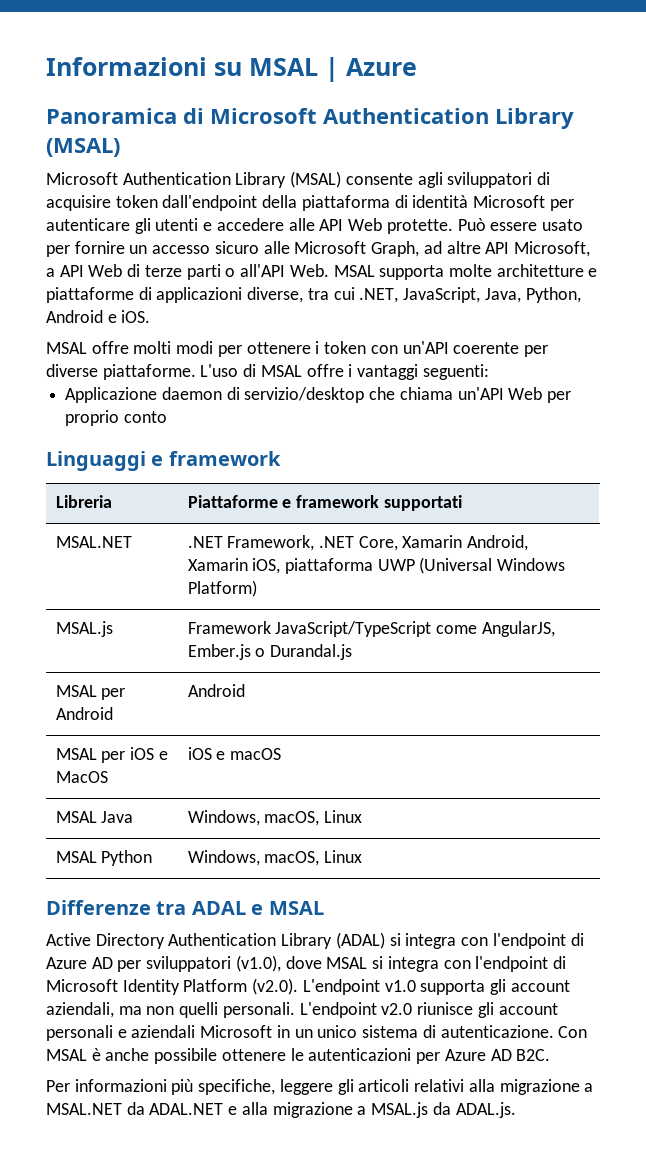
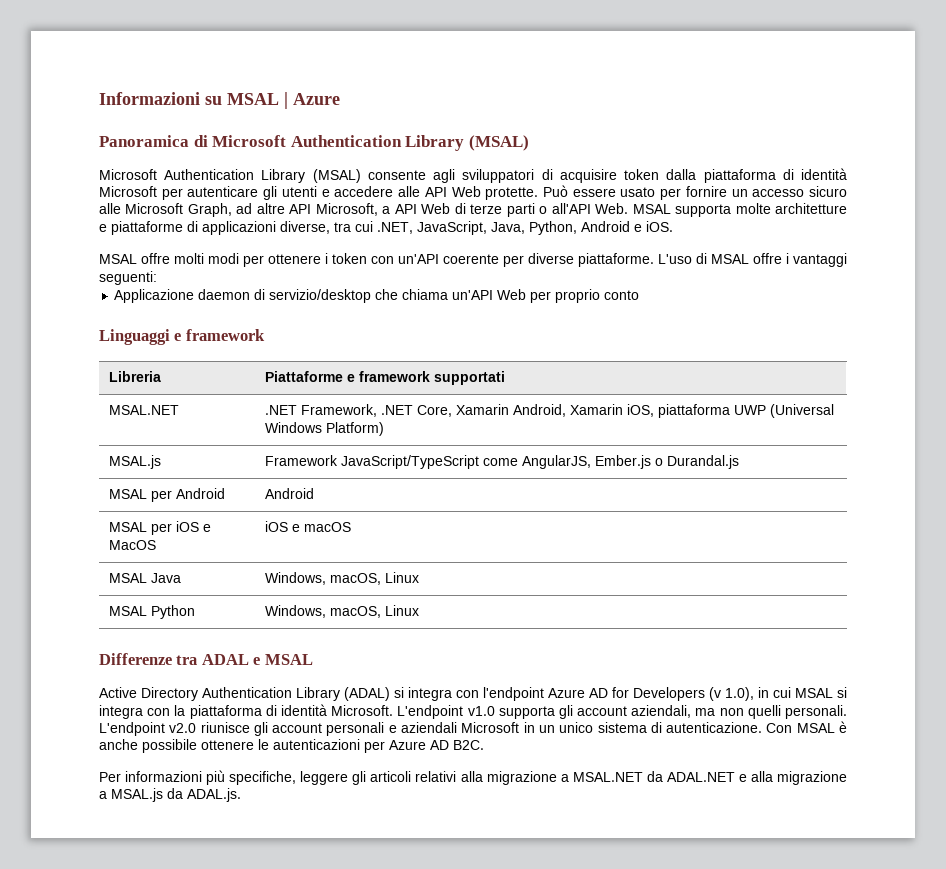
[162,195,298,211] dall'endpoint della -> [666,169,697,180] dalla
[570,933,584,946] [46,955,566,972] [46,978,299,995] di Azure AD per sviluppatori (v1.0), dove MSAL si integra con l'endpoint di Microsoft Identity Platform (v2.0). -> [548,687,847,701] [99,704,394,719] Azure AD for Developers (v 1.0), in cui MSAL si integra con la piattaforma di identità Microsoft.

